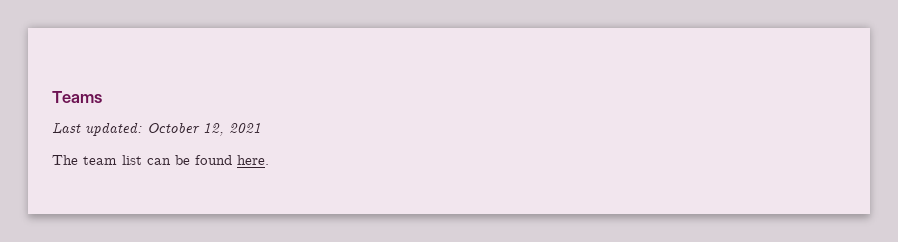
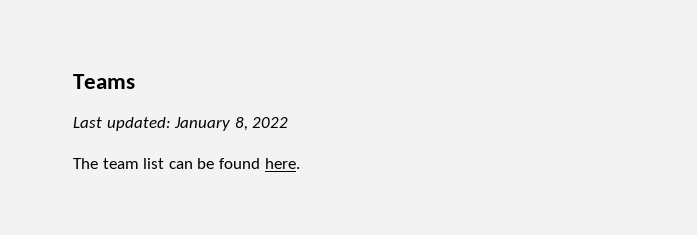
[147,123,261,136] October 12, 2021 -> [174,117,289,131] January 8, 2022

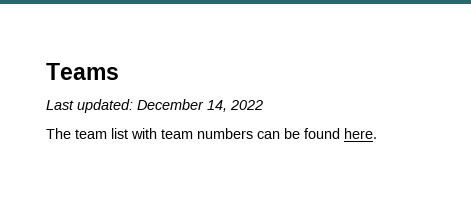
[174,117,248,131] January 8, -> [137,99,227,112] December 14,
(165, 163) none -> [131,128,253,139] with team numbers

